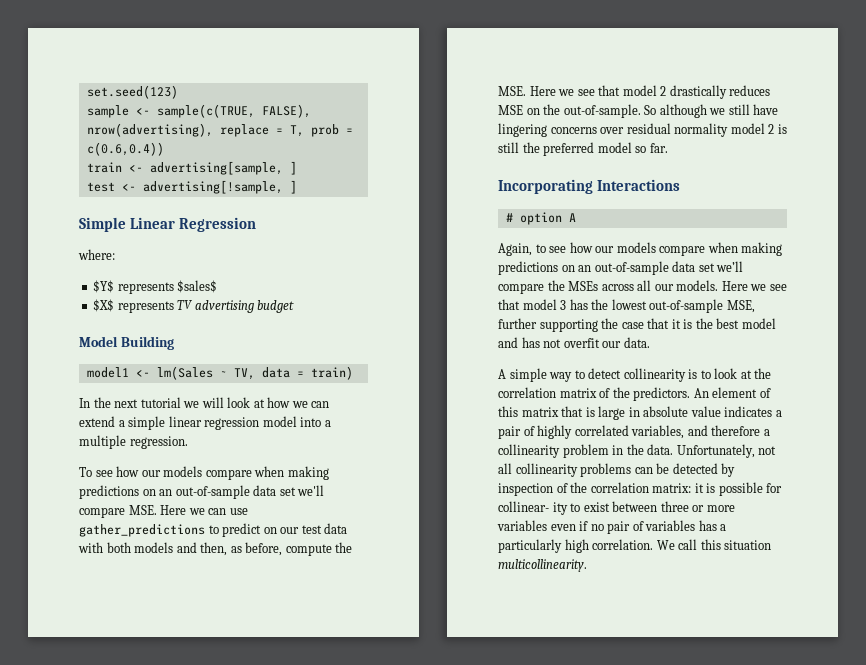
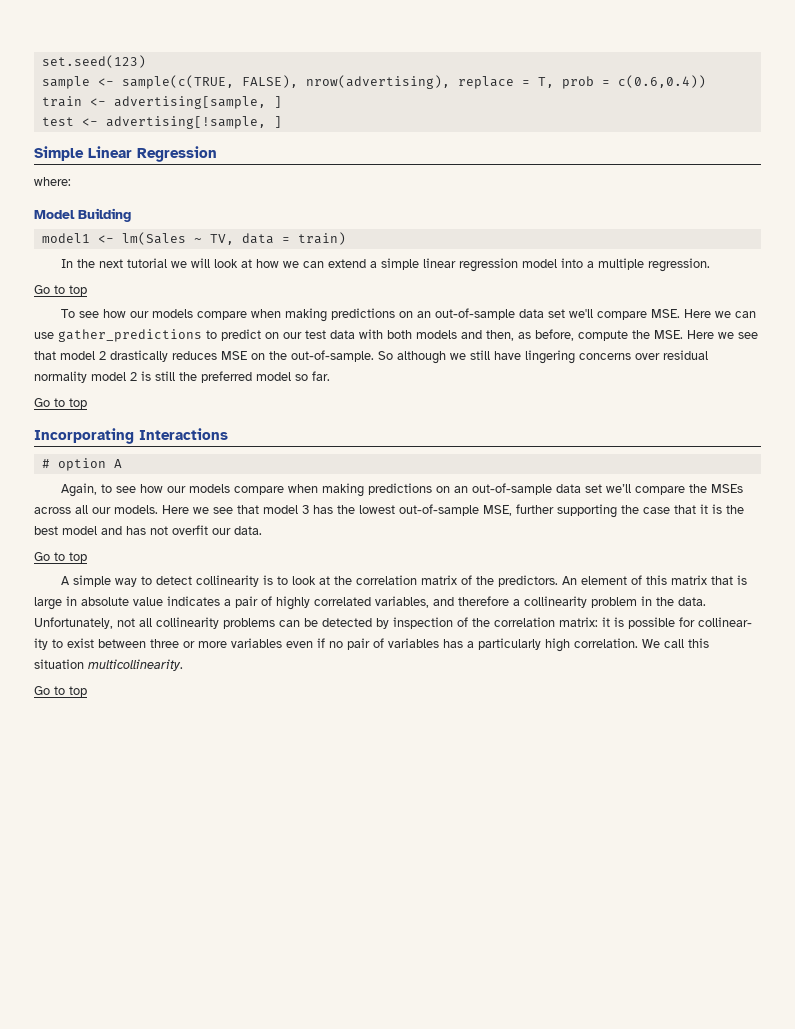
[93,280,218,294] [93,299,295,313] // $Y$ represents $sales$ // $X$ represents TV advertising budget -> (71, 181) none
(188, 442) none -> [34,285,87,296] // Go to top
(668, 148) none -> [34,398,87,409] // Go to top
(650, 342) none -> [34,552,87,563] // Go to top
(587, 565) none -> [34,686,87,697] // Go to top

